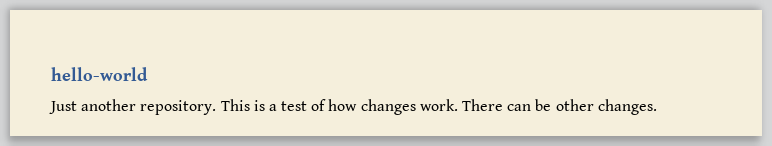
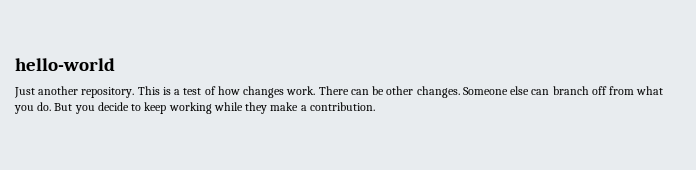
(657, 107) none -> [462,86,664,95] [14,102,375,114] Someone else can branch off from what you do. But you decide to keep working while they make a contribution.

